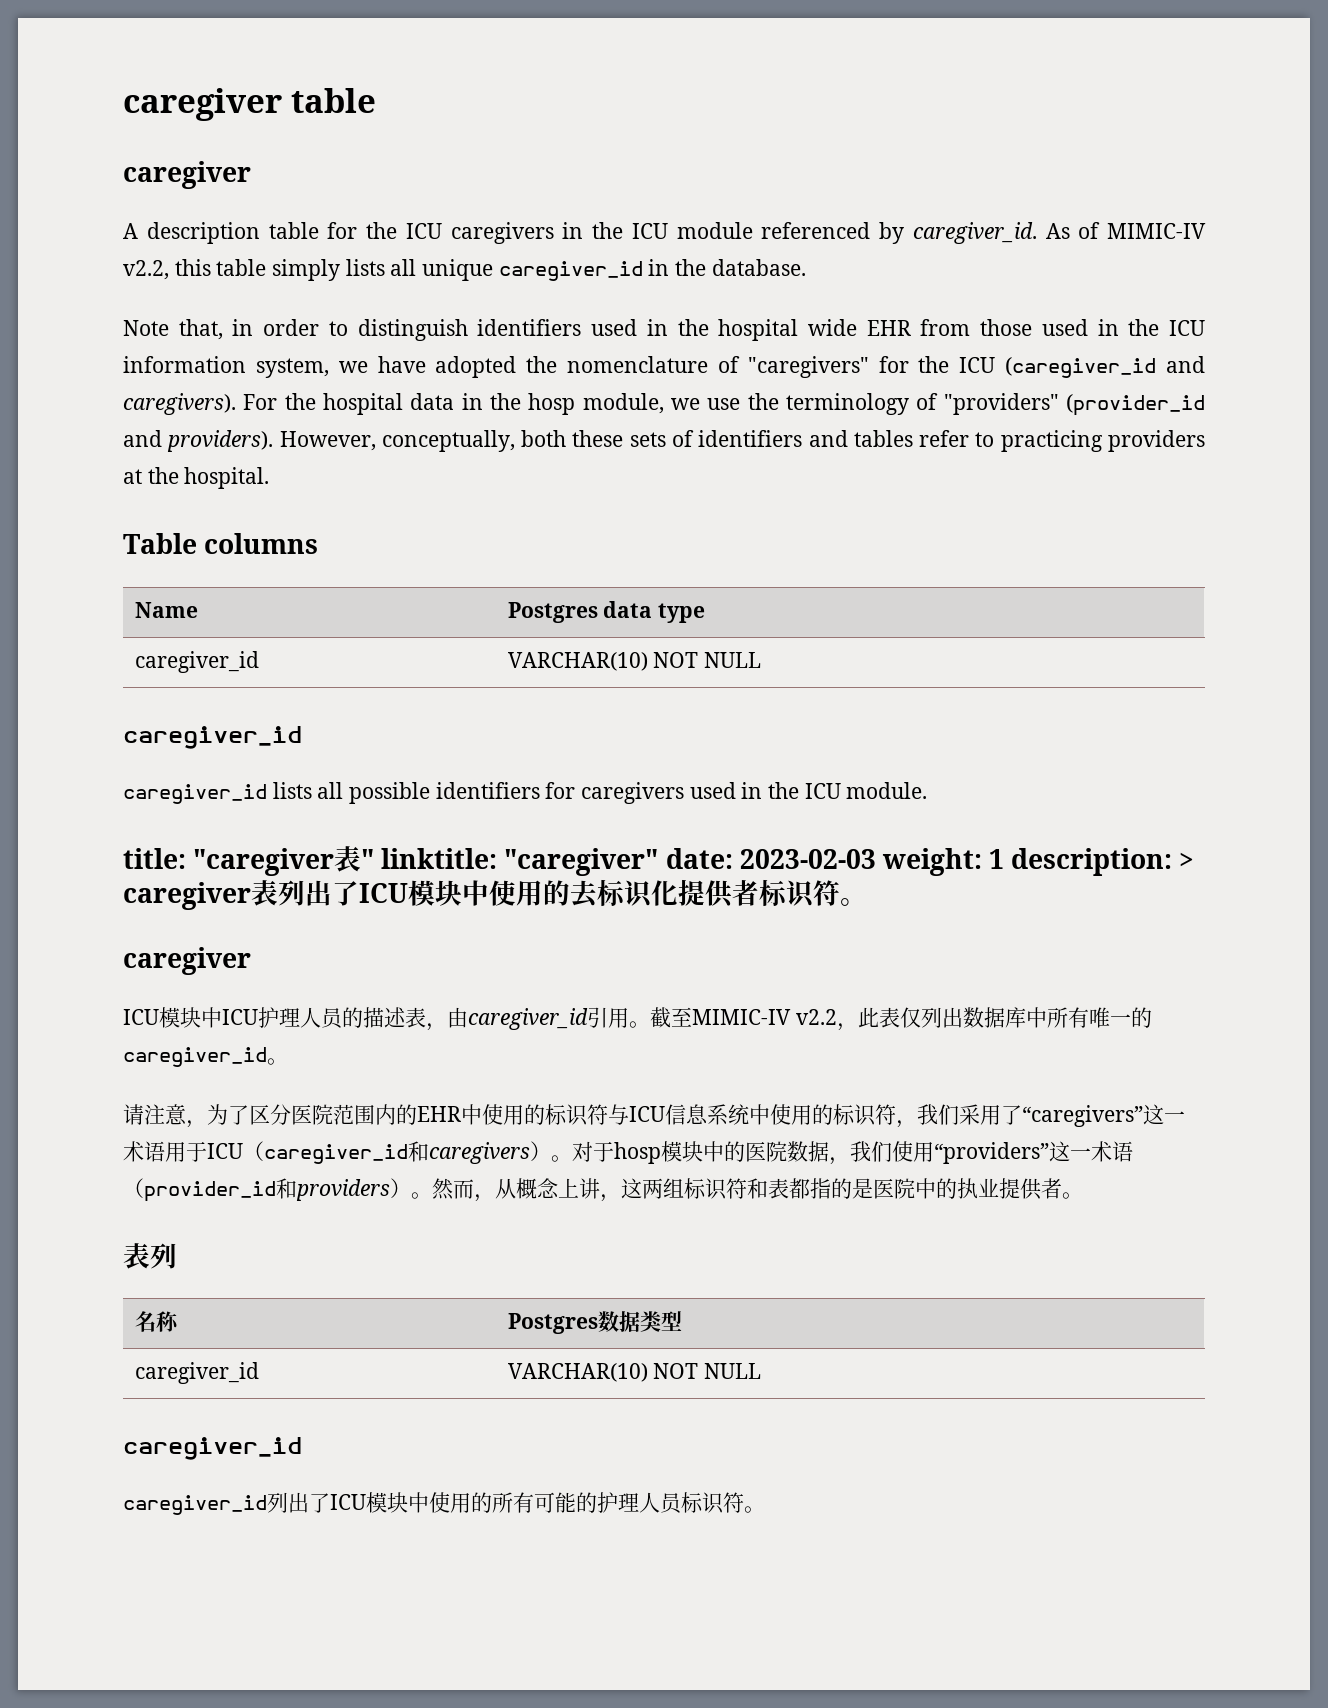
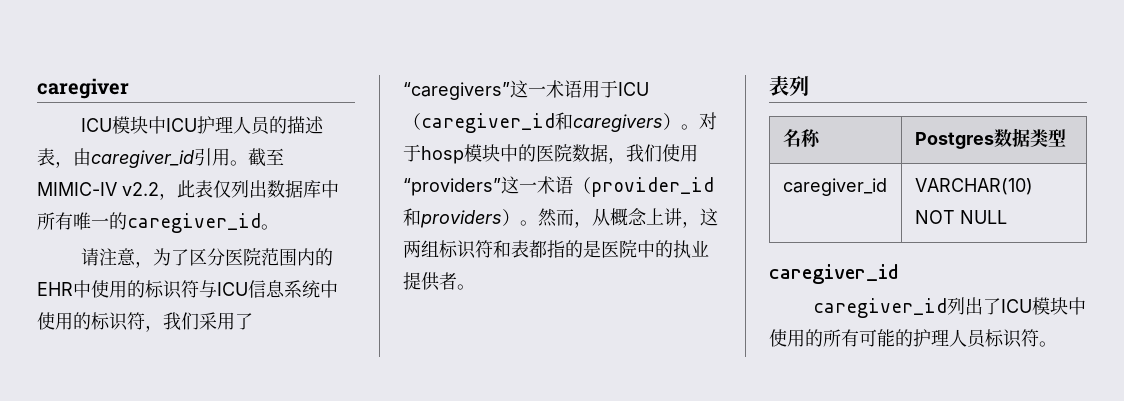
[123,88,376,121] [123,161,251,189] [123,222,1206,244] [123,259,806,281] [123,319,1205,341] [123,356,1205,378] [123,393,1205,416] [123,430,1205,452] [123,467,270,489] [123,533,319,554] [134,602,198,618] [507,601,706,623] [134,651,259,673] [507,652,762,671] [123,726,302,749] [123,782,928,804] [123,846,1195,876] [123,879,867,910] [123,947,251,975] caregiver table // caregiver // A description table for the ICU caregivers in the ICU module referenced by caregiver_id. As of MIMIC-IV v2.2, this table simply lists all unique caregiver_id in the database. // Note that, in order to distinguish identifiers used in the hospital wide EHR from those used in the ICU information system, we have adopted the nomenclature of "caregivers" for the ICU (caregiver_id and caregivers). For the hospital data in the hosp module, we use the terminology of "providers" (provider_id and providers). However, conceptually, both these sets of identifiers and tables refer to practicing providers at the hospital. // Table columns // Name | Postgres data type // caregiver_id | VARCHAR(10) NOT NULL // caregiver_id // caregiver_id lists all possible identifiers for caregivers used in the ICU module. // title: "caregiver表" linktitle: "caregiver" date: 2023-02-03 weight: 1 description: > caregiver表列出了ICU模块中使用的去标识化提供者标识符。 // caregiver -> [37,78,129,99] caregiver

